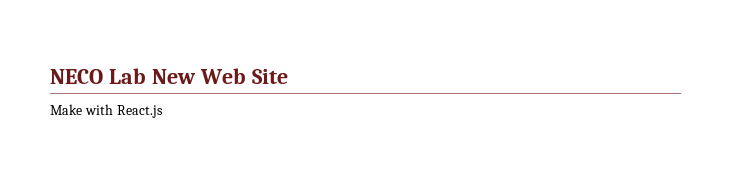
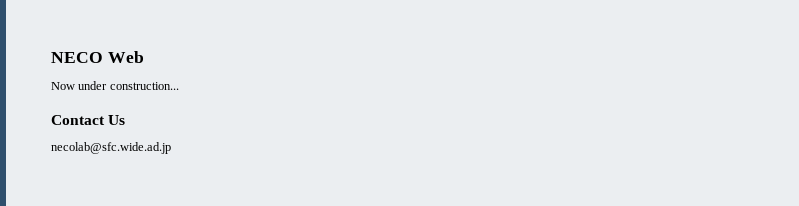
[108,68,196,84] Lab New -> (103, 57) none
[251,69,288,84] [50,104,163,118] Site // Make with React.js -> [51,81,179,90] [51,115,126,125] [51,142,171,154] // Now under construction... // Contact Us // necolab@sfc.wide.ad.jp

